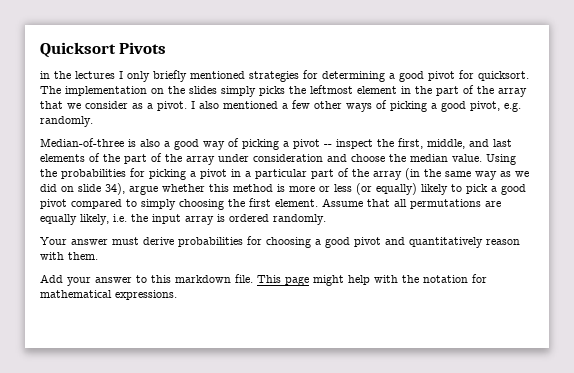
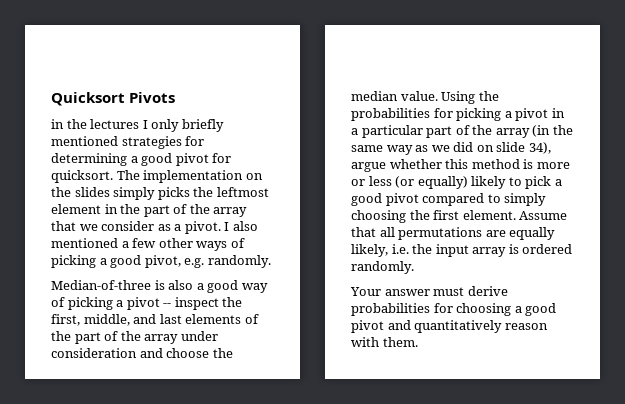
[40,274,487,286] [40,290,177,300] // Add your answer to this markdown file. This page might help with the notation for mathematical expressions. -> (418, 342) none

